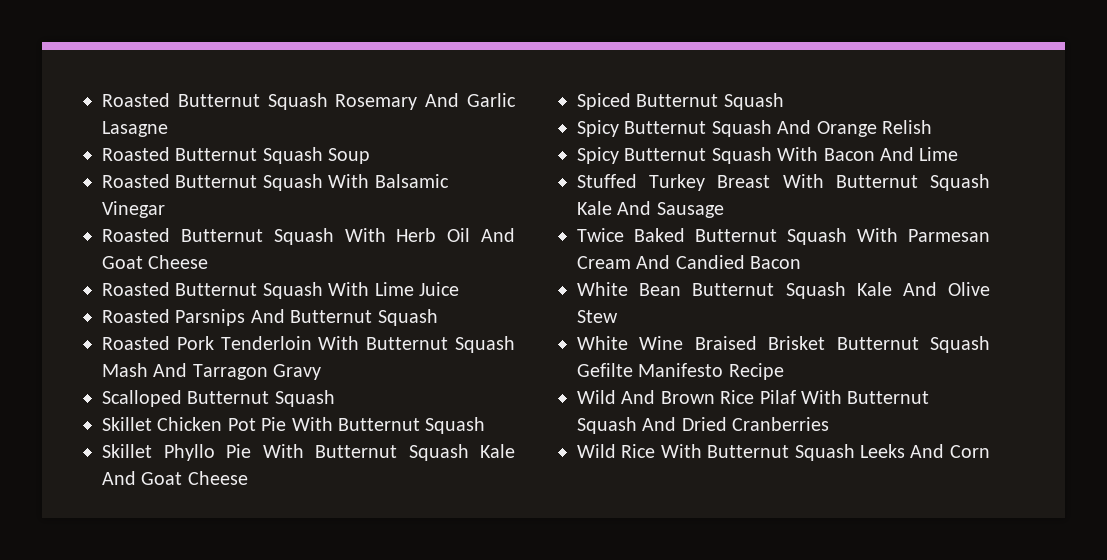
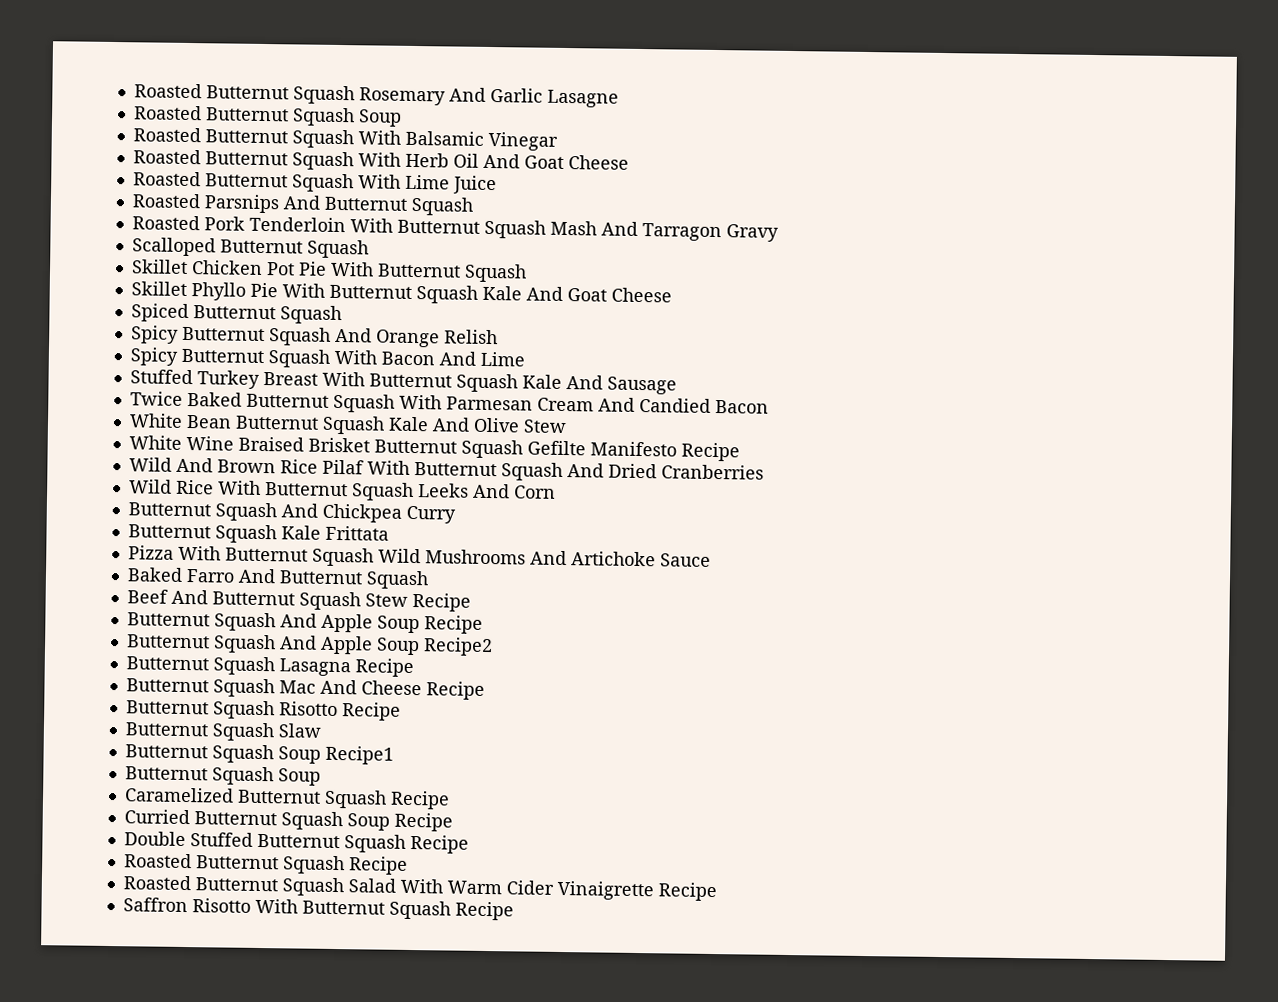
(990, 451) none -> [127,502,456,524] [127,524,389,544] [127,545,711,567] [126,567,429,590] [126,589,471,612] [126,612,483,634] [126,634,493,657] [125,656,414,678] [125,678,485,700] [125,700,401,721] [124,722,322,742] [124,744,394,765] [124,766,321,786] [123,787,450,810] [123,809,453,832] [123,831,469,854] [123,853,408,875] [122,875,717,902] [122,897,514,921] // Butternut Squash And Chickpea Curry // Butternut Squash Kale Frittata // Pizza With Butternut Squash Wild Mushrooms And Artichoke Sauce // Baked Farro And Butternut Squash // Beef And Butternut Squash Stew Recipe // Butternut Squash And Apple Soup Recipe // Butternut Squash And Apple Soup Recipe2 // Butternut Squash Lasagna Recipe // Butternut Squash Mac And Cheese Recipe // Butternut Squash Risotto Recipe // Butternut Squash Slaw // Butternut Squash Soup Recipe1 // Butternut Squash Soup // Caramelized Butternut Squash Recipe // Curried Butternut Squash Soup Recipe // Double Stuffed Butternut Squash Recipe // Roasted Butternut Squash Recipe // Roasted Butternut Squash Salad With Warm Cider Vinaigrette Recipe // Saffron Risotto With Butternut Squash Recipe

